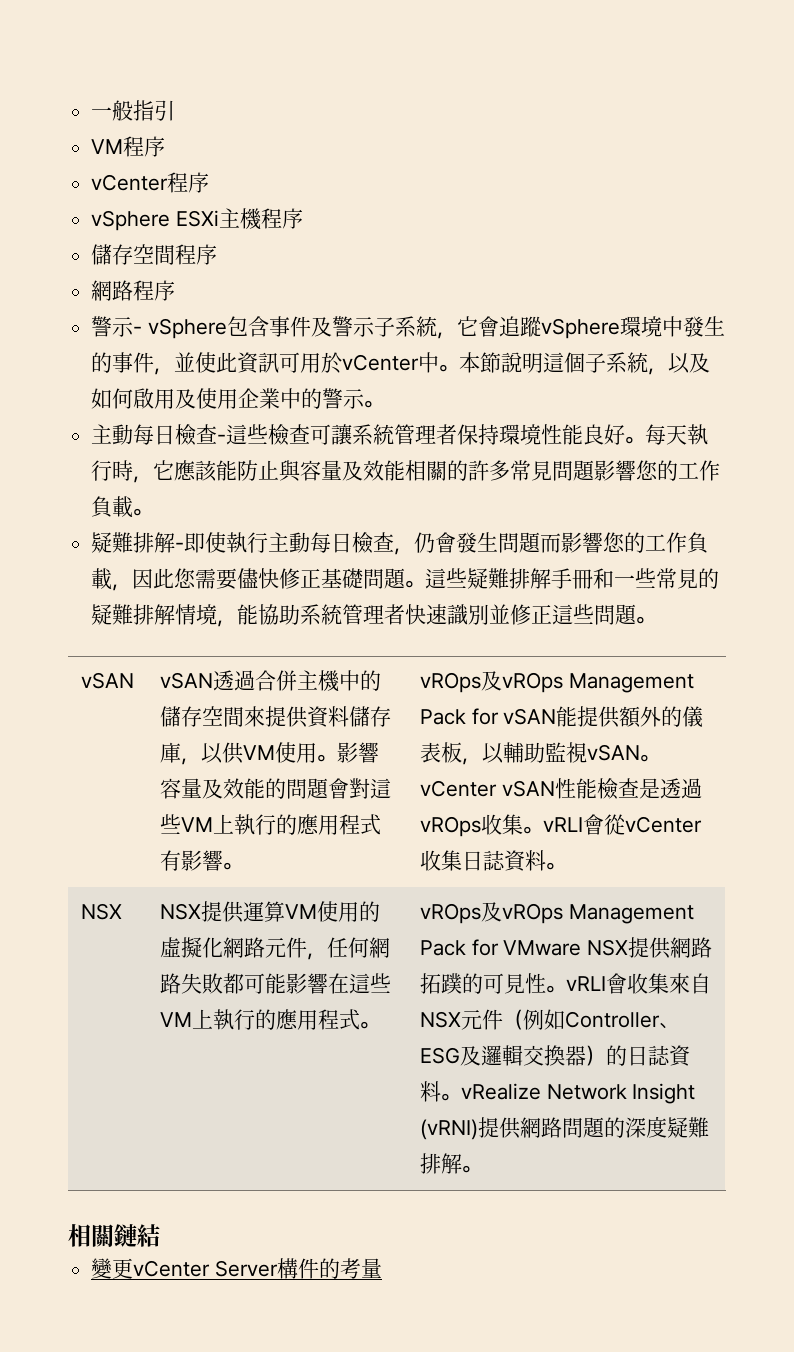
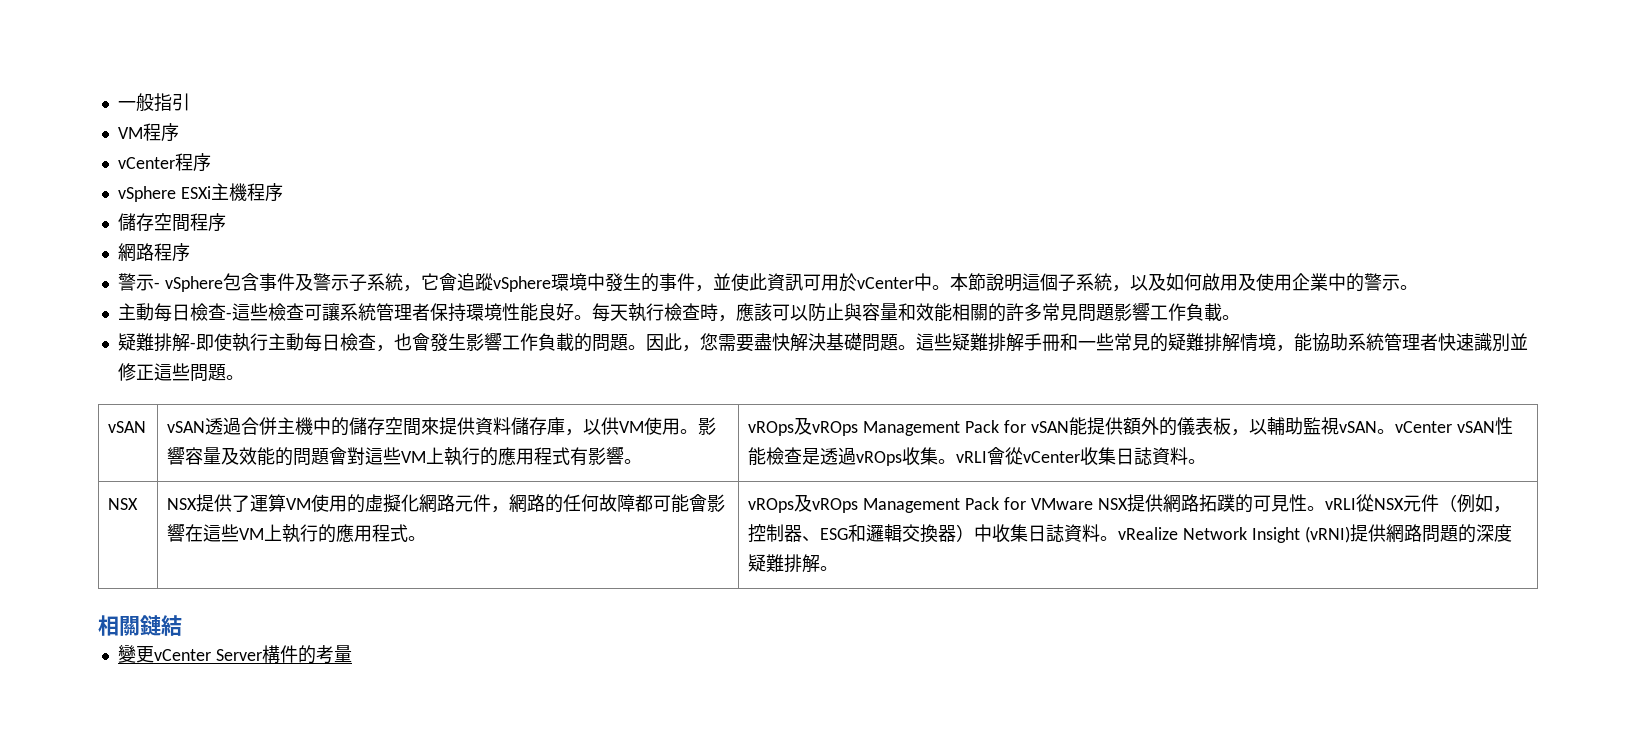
[112,460,238,483] 時，它應該能 -> [663,303,808,322] 檢查時，應該可以
[342,461,364,481] 及 -> [897,303,916,321] 和
[636,460,679,481] 您的 -> (1150, 312) none
[414,532,711,554] [91,568,322,591] 仍會發生問題而影響您的工作負載，因此您需要儘快修正 -> [393,333,826,352] 也會發生影響工作負載的問題。因此，您需要盡快解決
(244, 912) none -> [232,495,251,512] 了
[326,937,390,958] [159,973,286,994] 任何網路失敗都可能 -> [509,494,708,513] 網路的任何故障都可能會
[605,973,711,994] 會收集來自 -> [1355,494,1374,512] 從
[564,1011,679,1029] [419,1046,481,1066] Controller、ESG及 -> [1492,506,1511,513] [748,524,867,543] ，控制器、ESG和
[605,1045,627,1066] 的 -> [974,524,1029,543] 中收集

